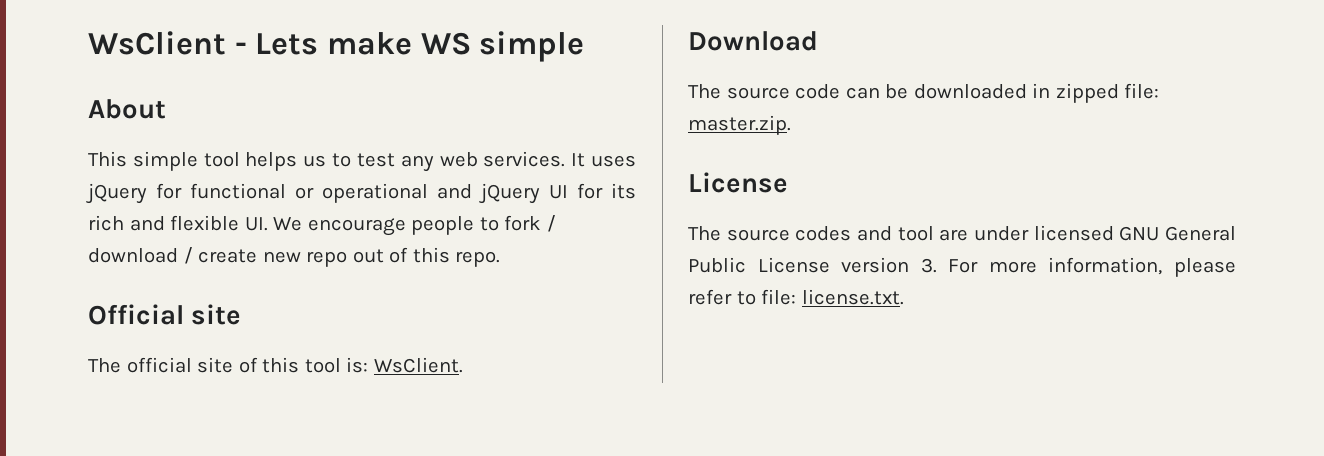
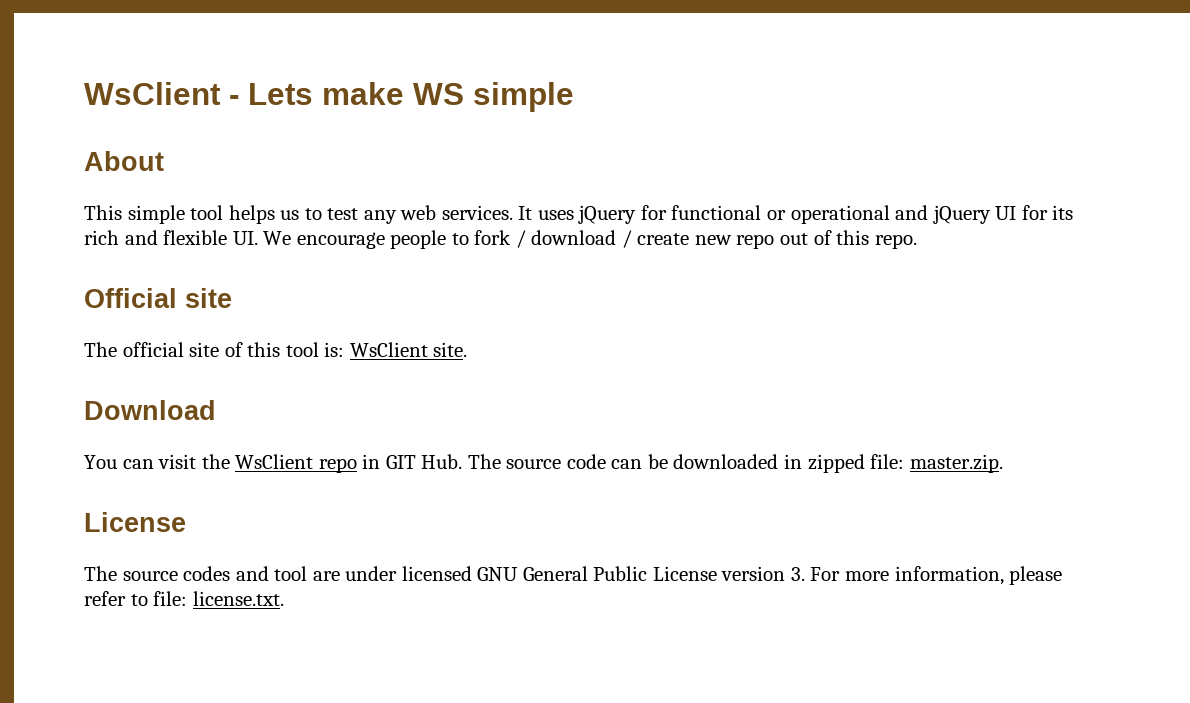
[373,357,463,373] WsClient. -> [349,342,468,357] WsClient site.
(818, 41) none -> [84,454,463,473] You can visit the WsClient repo in GIT Hub.

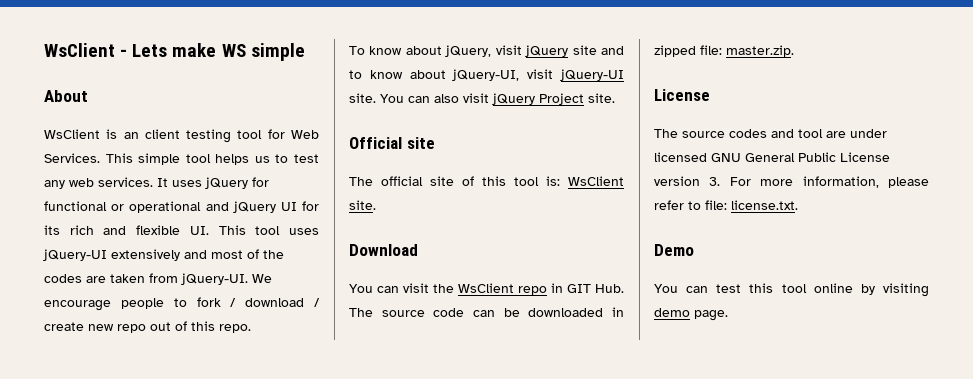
(164, 161) none -> [44,129,319,143] [44,153,100,163] WsClient is an client testing tool for Web Services.
(258, 238) none -> [218,225,319,235] [43,249,284,261] [44,273,248,285] This tool uses jQuery-UI extensively and most of the codes are taken from jQuery-UI.
(917, 241) none -> [349,45,624,57] [349,69,624,81] [349,93,615,105] // To know about jQuery, visit jQuery site and to know about jQuery-UI, visit jQuery-UI site. You can also visit jQuery Project site.
(284, 598) none -> [654,244,694,256] [654,283,929,297] [654,308,728,321] // Demo // You can test this tool online by visiting demo page.

